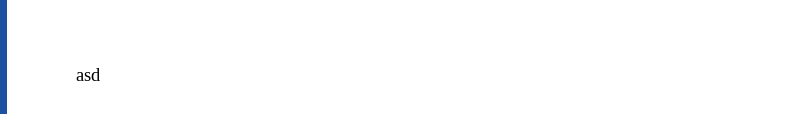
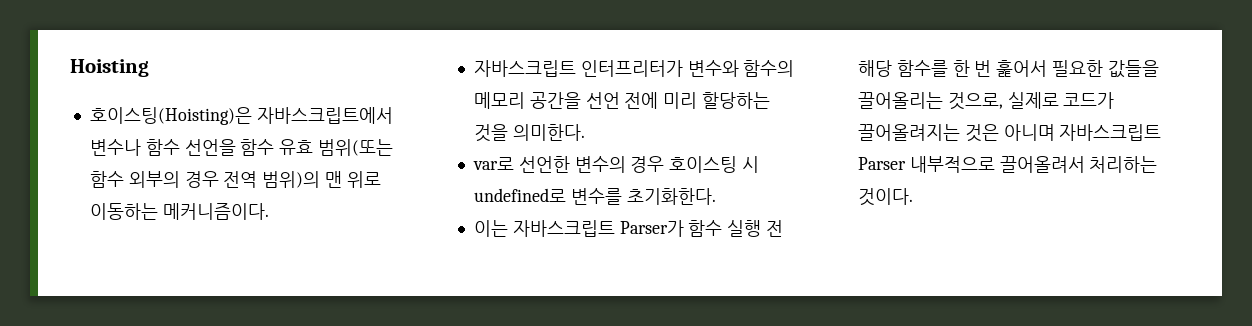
[76,68,101,81] asd -> [70,59,149,77] [89,107,393,125] [89,139,394,156] [89,171,381,188] [89,203,269,220] [473,60,795,77] [473,92,771,109] [473,124,585,142] [472,156,760,173] [473,188,716,205] [473,220,784,237] [857,60,1159,78] [857,92,1115,110] [857,124,1162,142] [857,156,1158,173] [857,188,913,206] Hoisting // 호이스팅(Hoisting)은 자바스크립트에서 변수나 함수 선언을 함수 유효 범위(또는 함수 외부의 경우 전역 범위)의 맨 위로 이동하는 메커니즘이다. // 자바스크립트 인터프리터가 변수와 함수의 메모리 공간을 선언 전에 미리 할당하는 것을 의미한다. // var로 선언한 변수의 경우 호이스팅 시 undefined로 변수를 초기화한다. // 이는 자바스크립트 Parser가 함수 실행 전 해당 함수를 한 번 훑어서 필요한 값들을 끌어올리는 것으로, 실제로 코드가 끌어올려지는 것은 아니며 자바스크립트 Parser 내부적으로 끌어올려서 처리하는 것이다.

